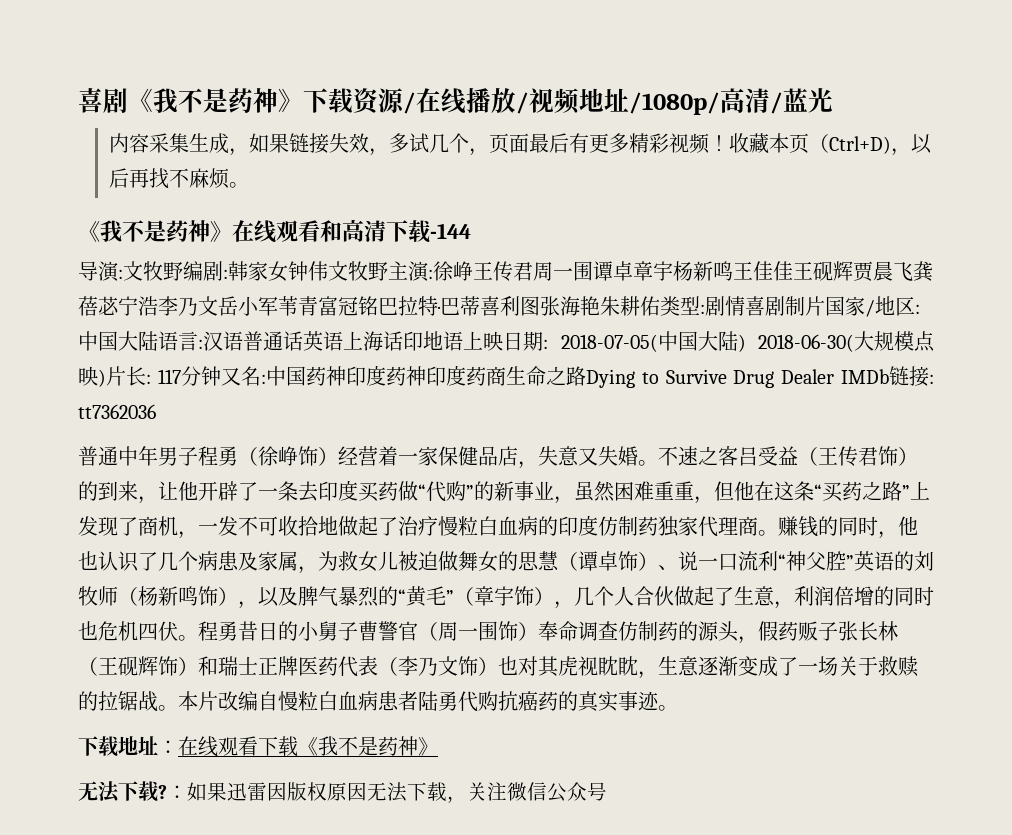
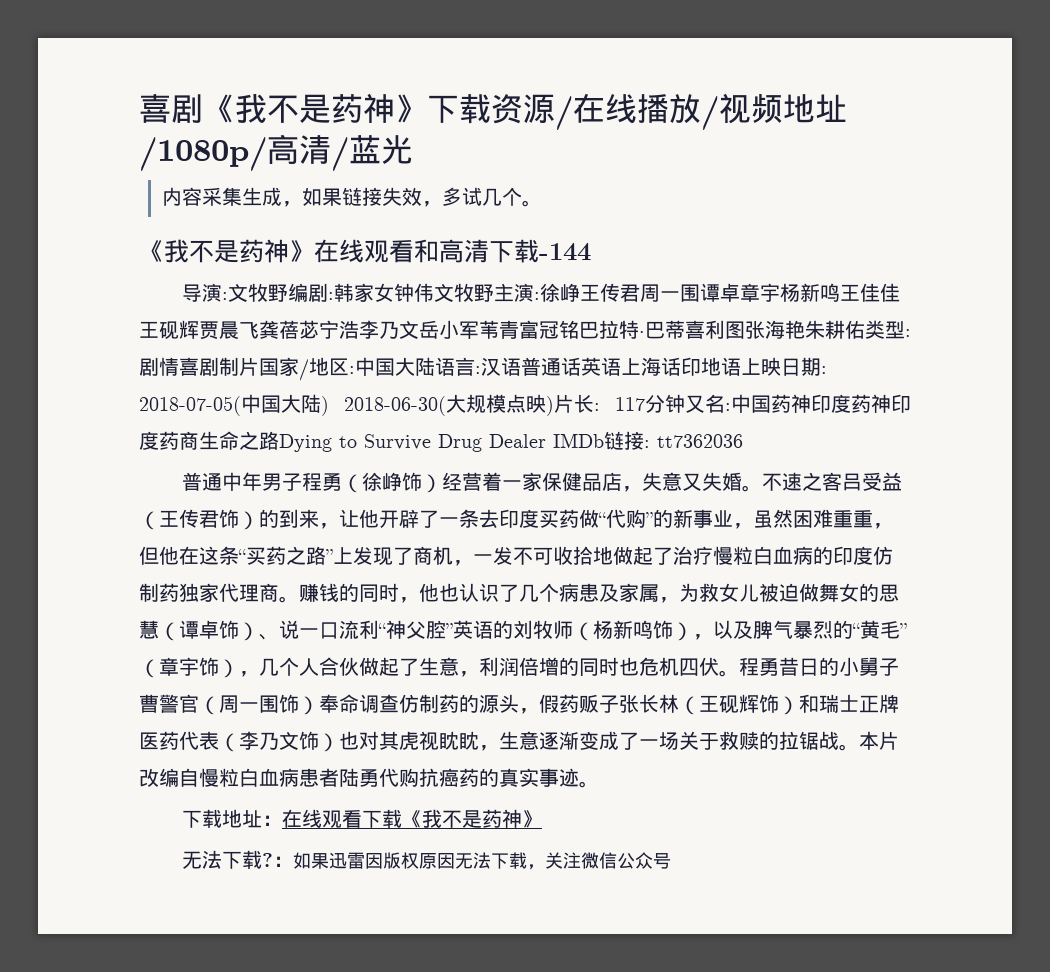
[468,133,932,156] [108,168,229,189] ，页面最后有更多精彩视频！收藏本页（Ctrl+D)，以后再找不麻烦 -> (522, 196) none

